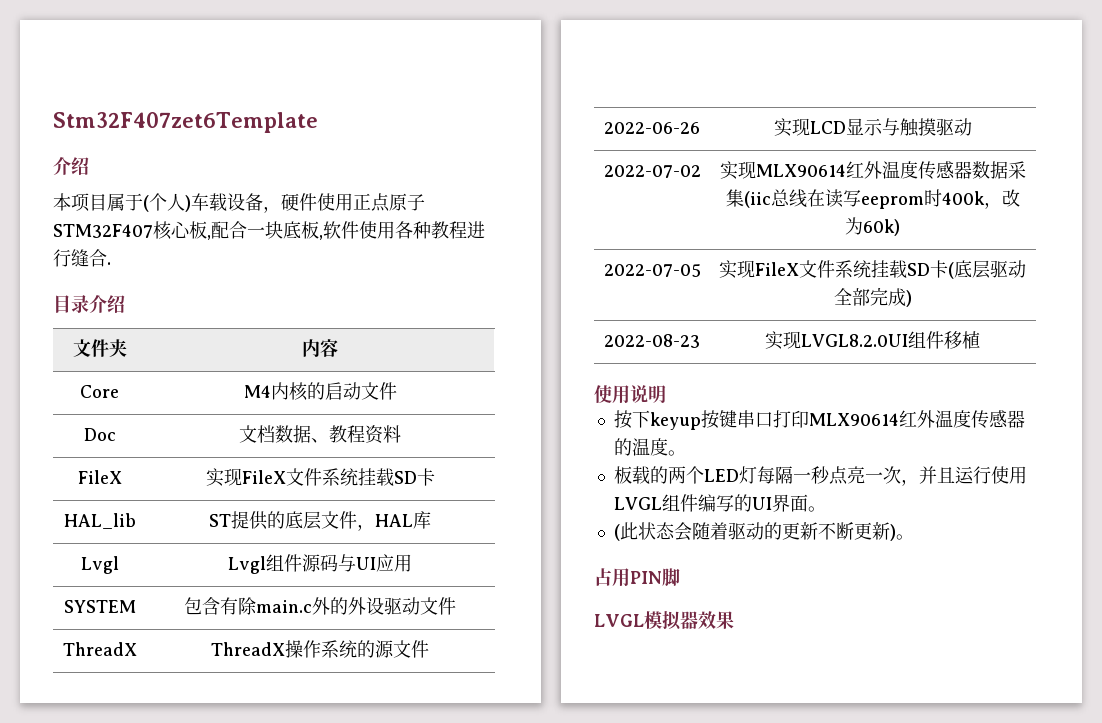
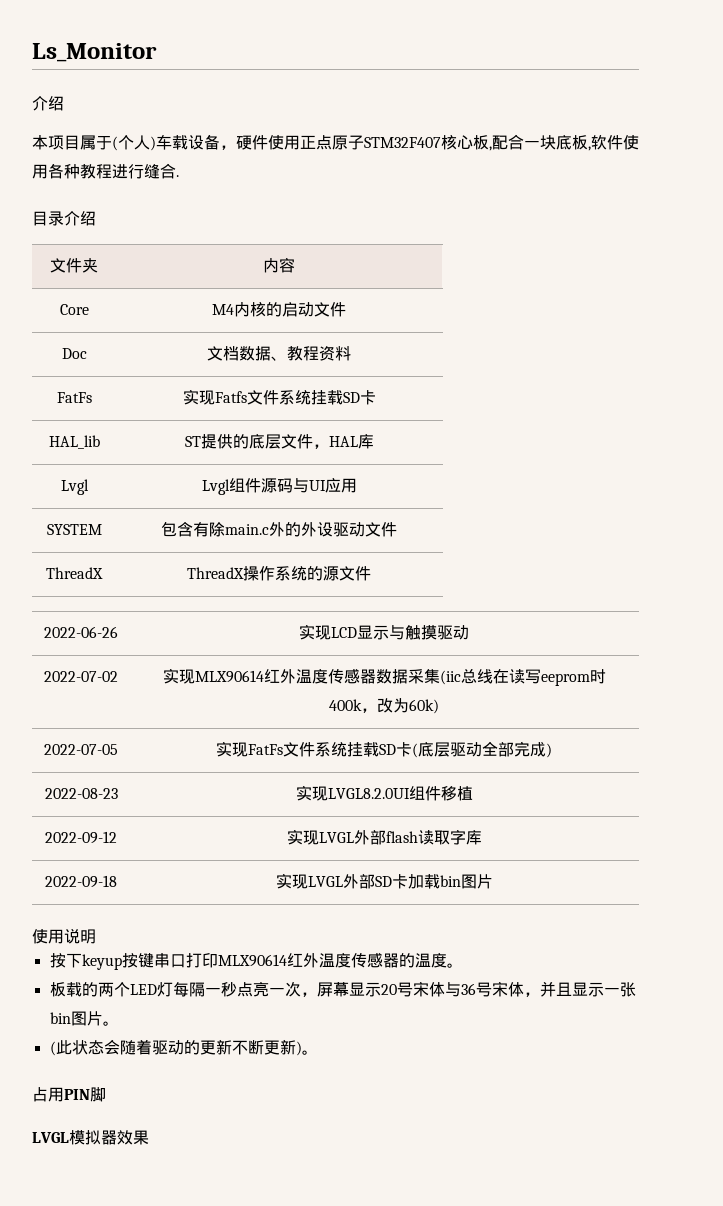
[53,112,318,133] Stm32F407zet6Template -> [32,43,157,62] Ls_Monitor
[77,470,122,484] [205,468,286,487] FileX | 实现FileX -> [56,392,92,403] [182,389,247,405] FatFs | 实现Fatfs
[755,262,799,276] FileX -> [248,744,283,755] FatFs
(980, 340) none -> [45,831,117,844] [286,829,482,845] [45,875,117,888] [275,873,493,889] // 2022-09-12 | 实现LVGL外部flash读取字库 // 2022-09-18 | 实现LVGL外部SD卡加载bin图片
[918,466,1027,484] [613,494,808,512] 并且运行使用LVGL组件编写的UI界面 -> [316,981,636,997] [49,1011,103,1026] 屏幕显示20号宋体与36号宋体，并且显示一张bin图片

